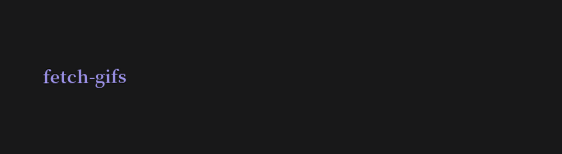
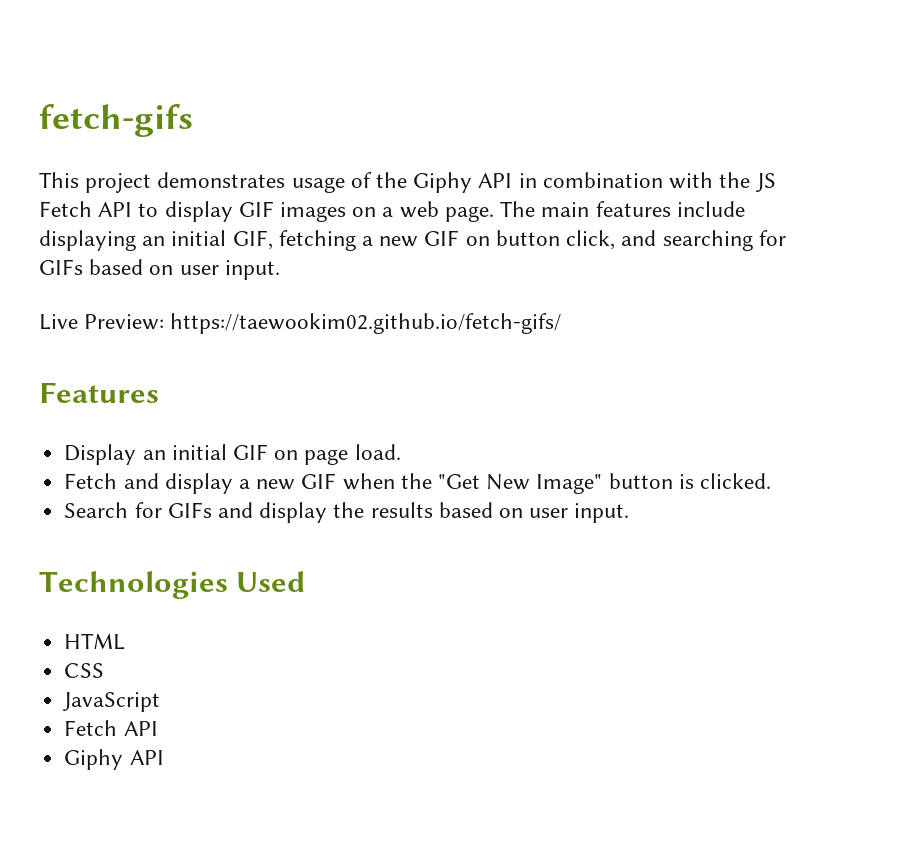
(127, 78) none -> [39,172,776,193] [39,201,745,222] [39,230,786,251] [39,259,280,280] [39,313,562,334] [39,382,159,403] [64,444,401,465] [64,473,772,494] [64,502,630,523] [39,571,306,599] [64,633,126,650] [64,663,105,678] [63,692,161,712] [64,720,158,736] [64,749,164,770] // This project demonstrates usage of the Giphy API in combination with the JS Fetch API to display GIF images on a web page. The main features include displaying an initial GIF, fetching a new GIF on button click, and searching for GIFs based on user input. // Live Preview: https://taewookim02.github.io/fetch-gifs/ // Features // Display an initial GIF on page load. // Fetch and display a new GIF when the "Get New Image" button is clicked. // Search for GIFs and display the results based on user input. // Technologies Used // HTML // CSS // JavaScript // Fetch API // Giphy API

